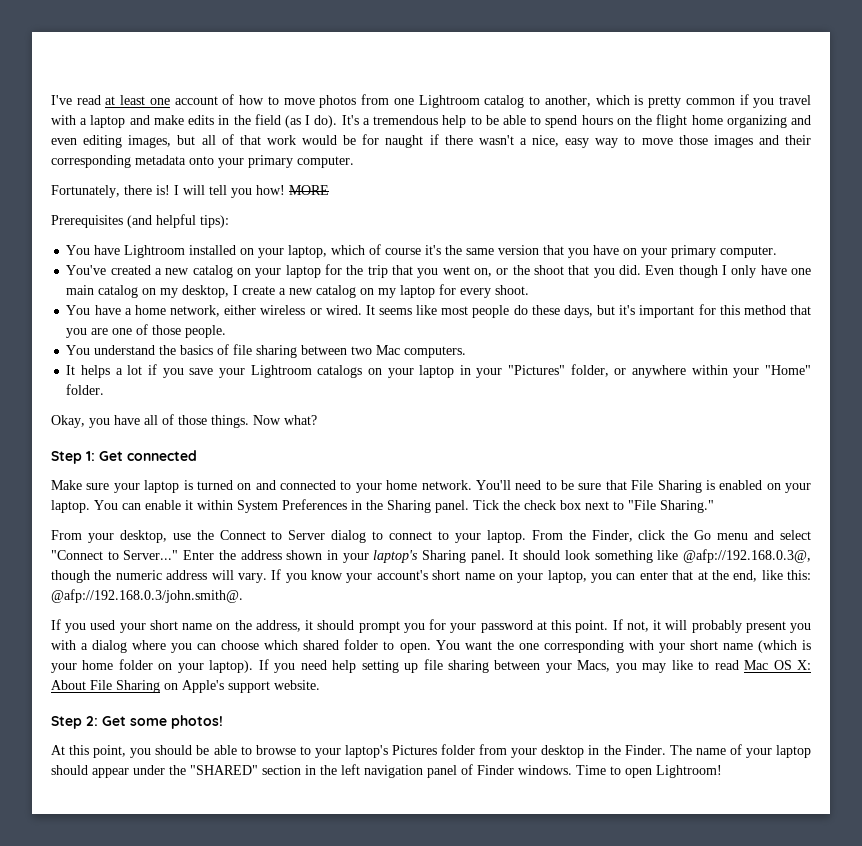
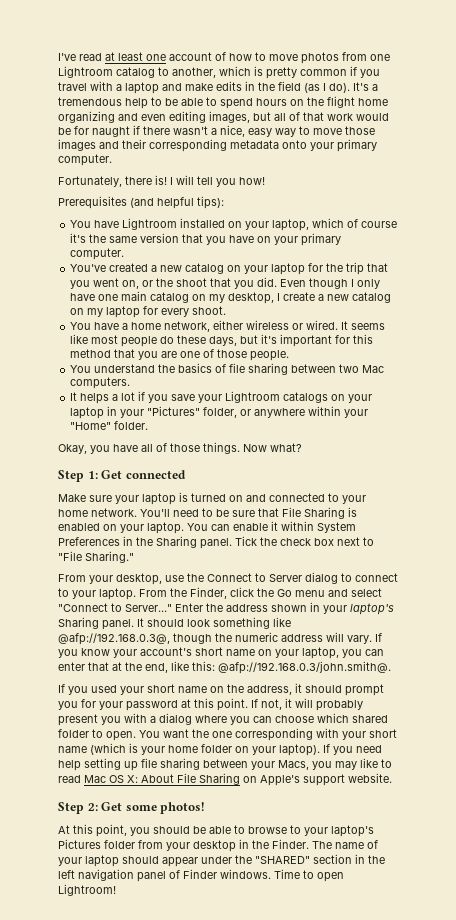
[289,185,329,195] MORE -> (265, 181) none

